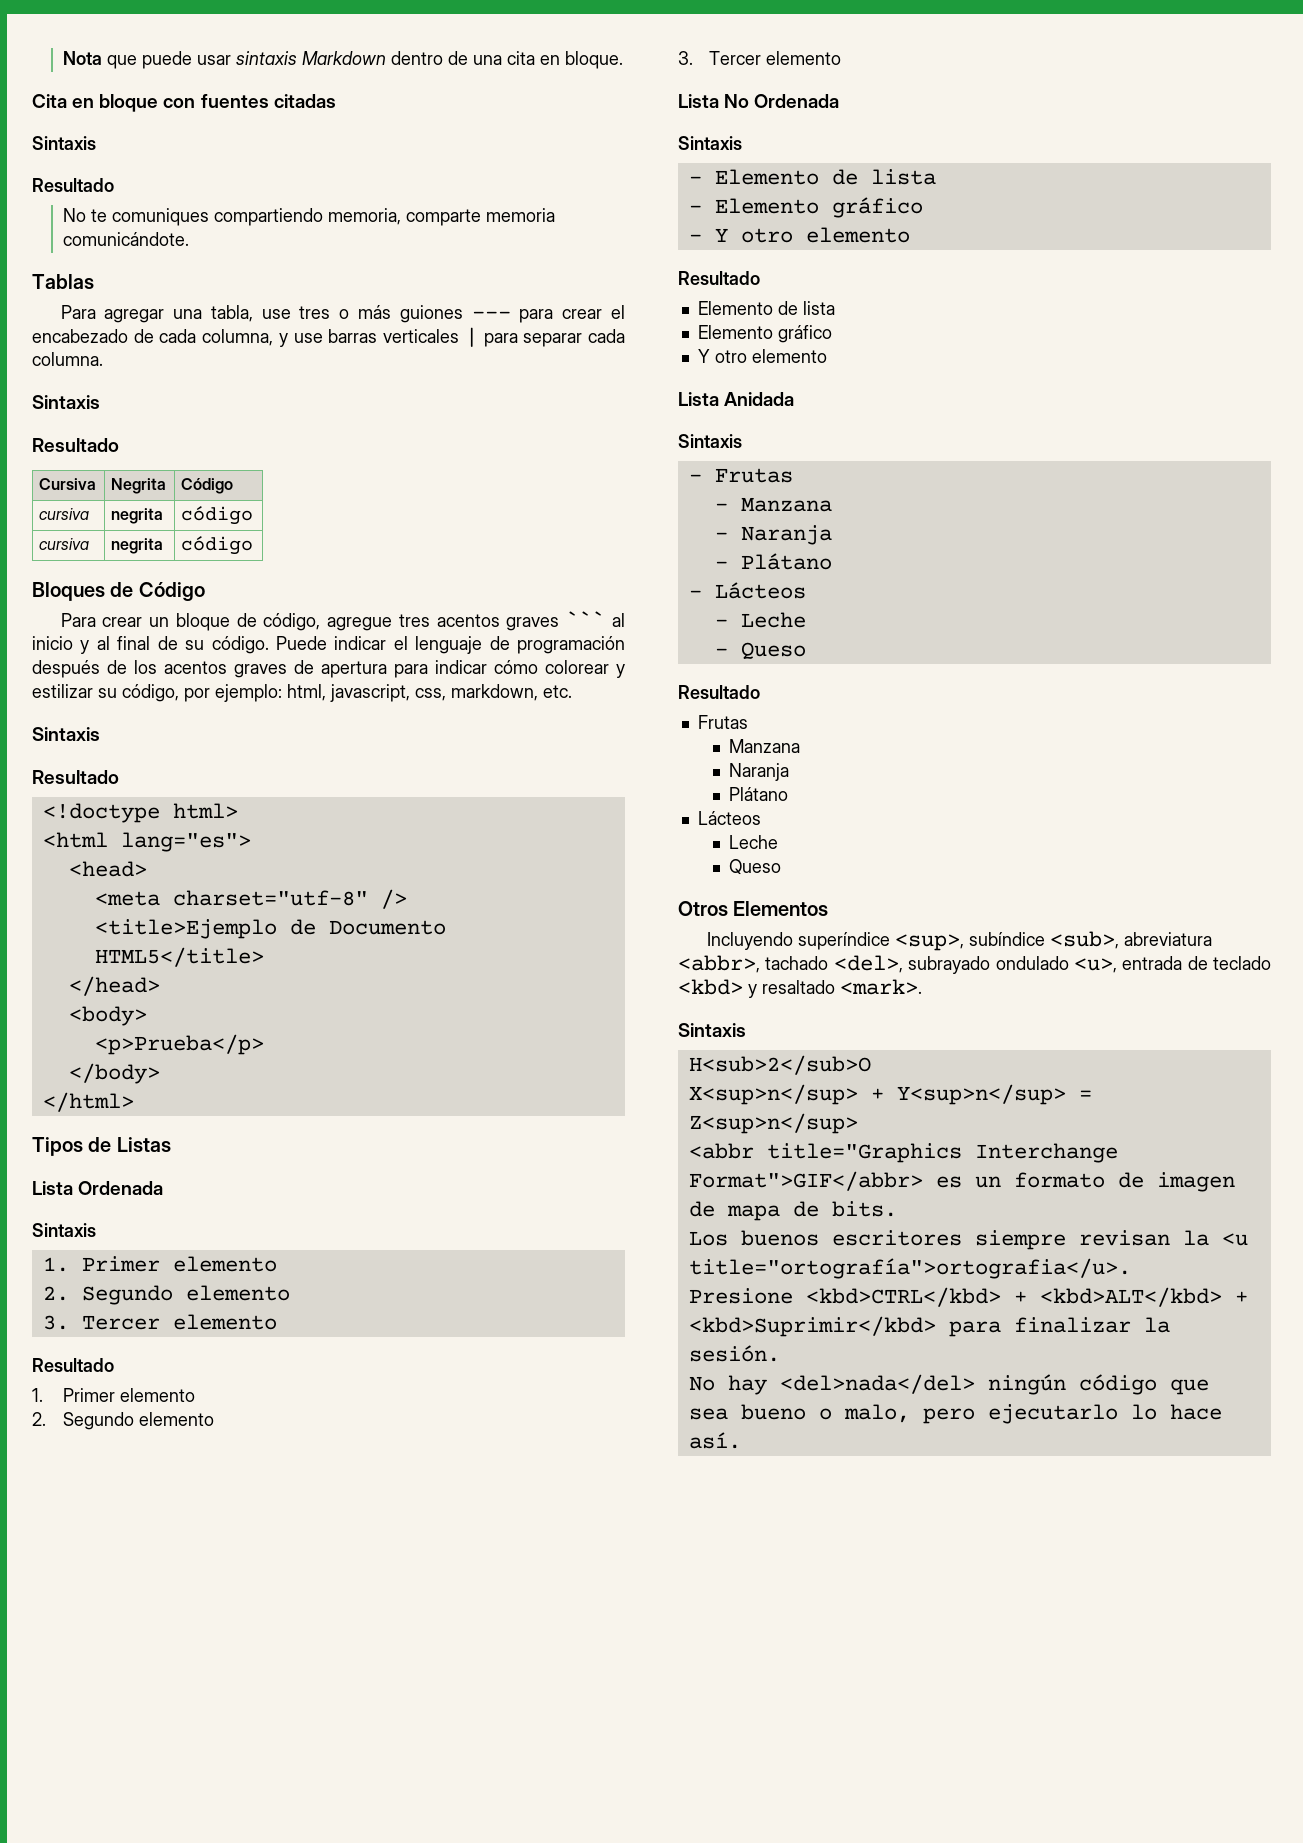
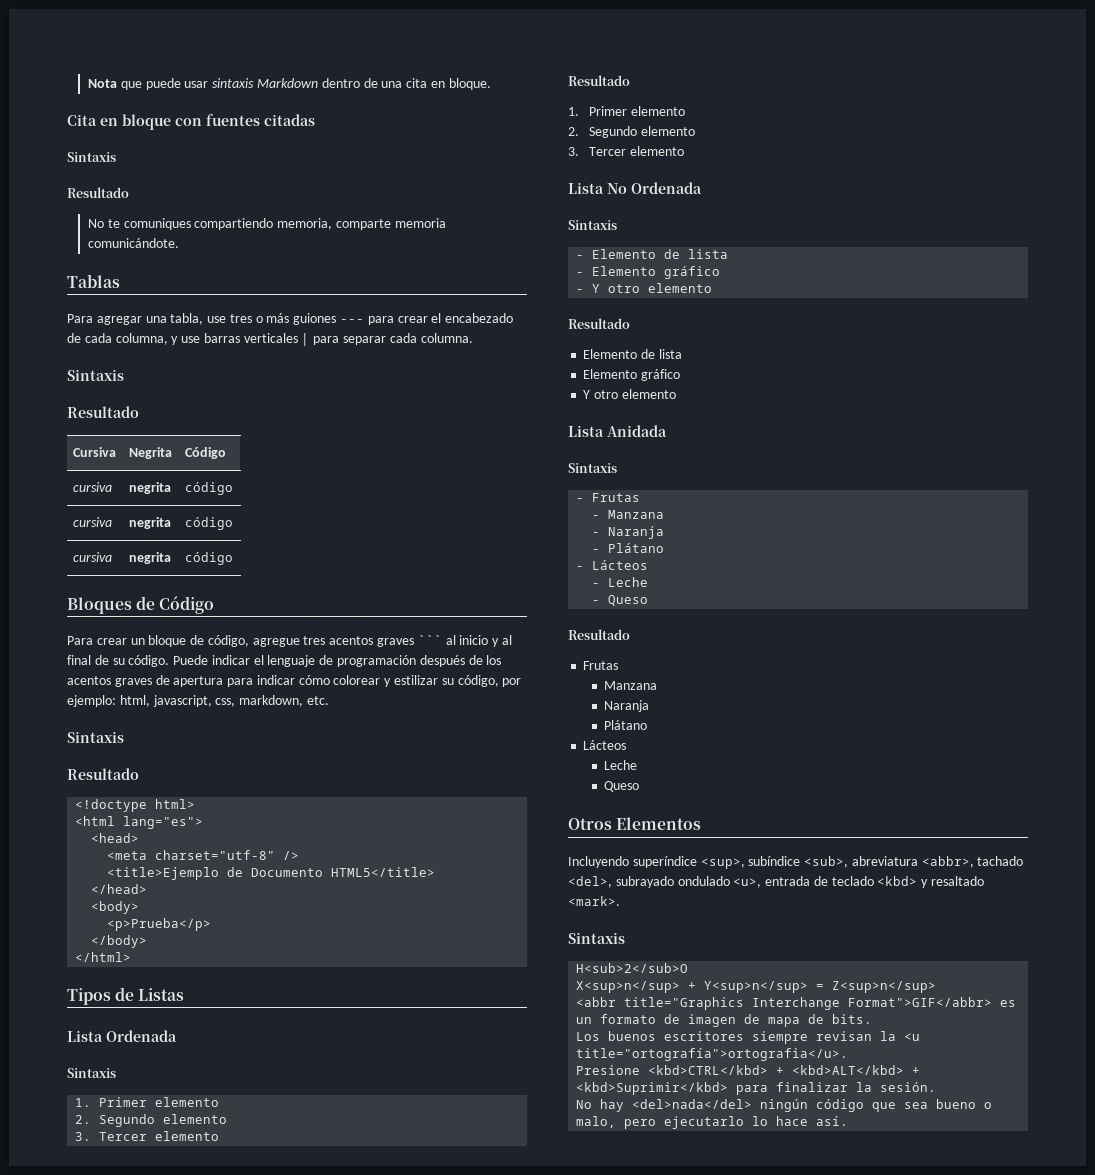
(254, 545) none -> [73,552,113,562] [129,552,172,564] [185,552,234,565] // cursiva | negrita | código

